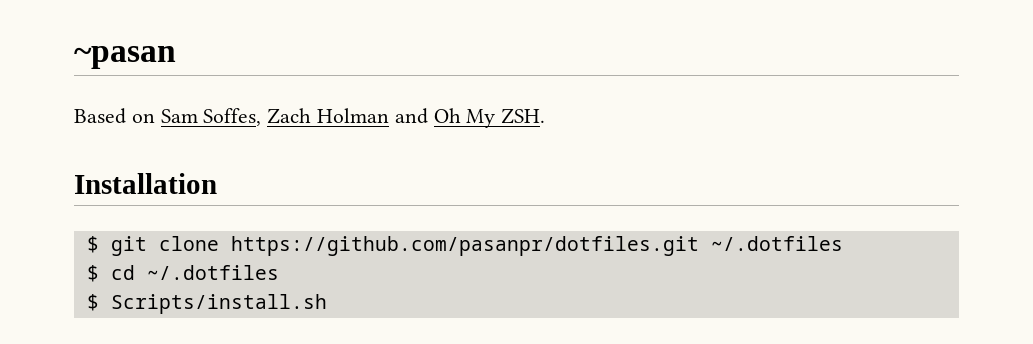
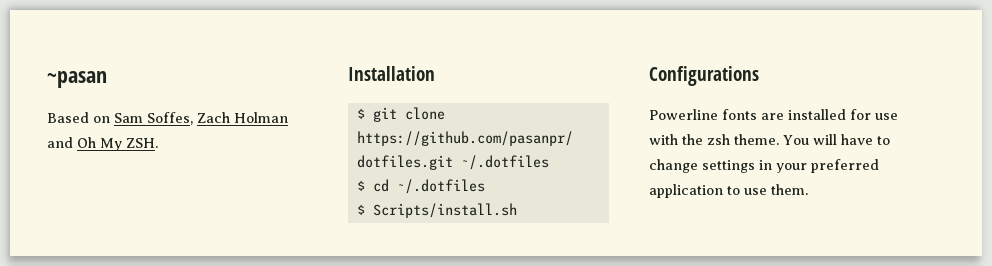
(327, 304) none -> [649,66,759,86] [649,109,898,120] [649,134,890,145] [649,159,879,173] [649,184,808,198] // Configurations // Powerline fonts are installed for use with the zsh theme. You will have to change settings in your preferred application to use them.

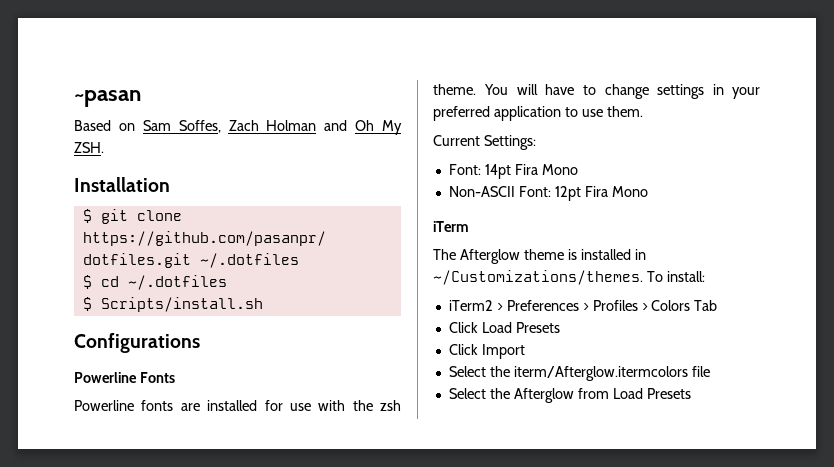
(759, 76) none -> [74,372,175,383] // Powerline Fonts
(808, 189) none -> [433,135,536,150] [448,164,578,179] [448,186,648,201] [433,221,469,232] [433,249,646,264] [433,270,705,285] [448,300,718,311] [448,322,560,333] [448,344,525,359] [448,366,710,381] [448,388,691,403] // Current Settings: // Font: 14pt Fira Mono // Non-ASCII Font: 12pt Fira Mono // iTerm // The Afterglow theme is installed in ~/Customizations/themes. To install: // iTerm2 > Preferences > Profiles > Colors Tab // Click Load Presets // Click Import // Select the iterm/Afterglow.itermcolors file // Select the Afterglow from Load Presets

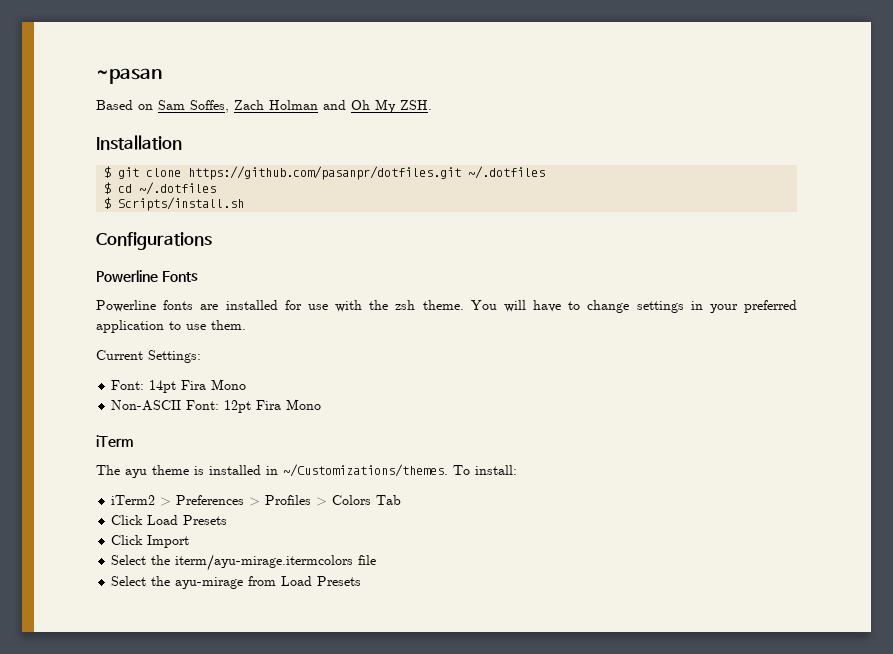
[459,249,520,264] Afterglow -> [125,469,147,478] ayu
[513,366,688,381] iterm/Afterglow.itermcolors -> [175,554,354,571] iterm/ayu-mirage.itermcolors
[513,388,574,403] Afterglow -> [175,577,244,589] ayu-mirage

